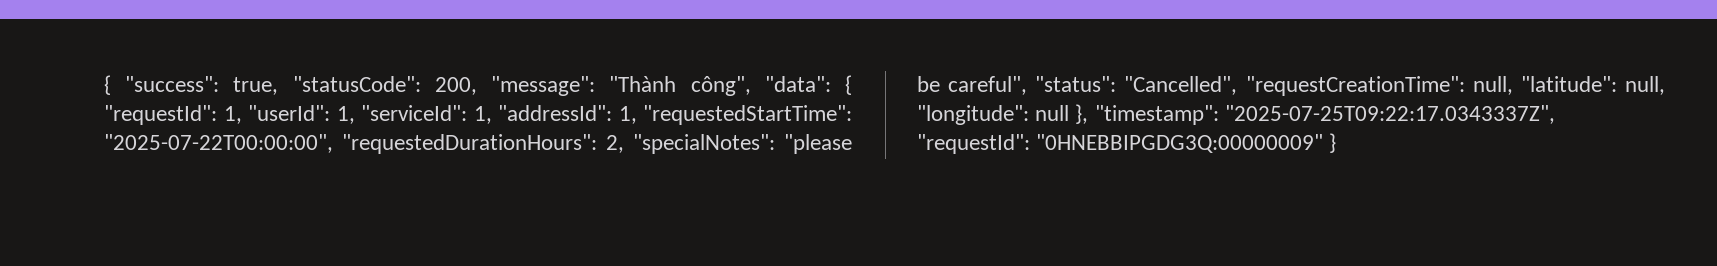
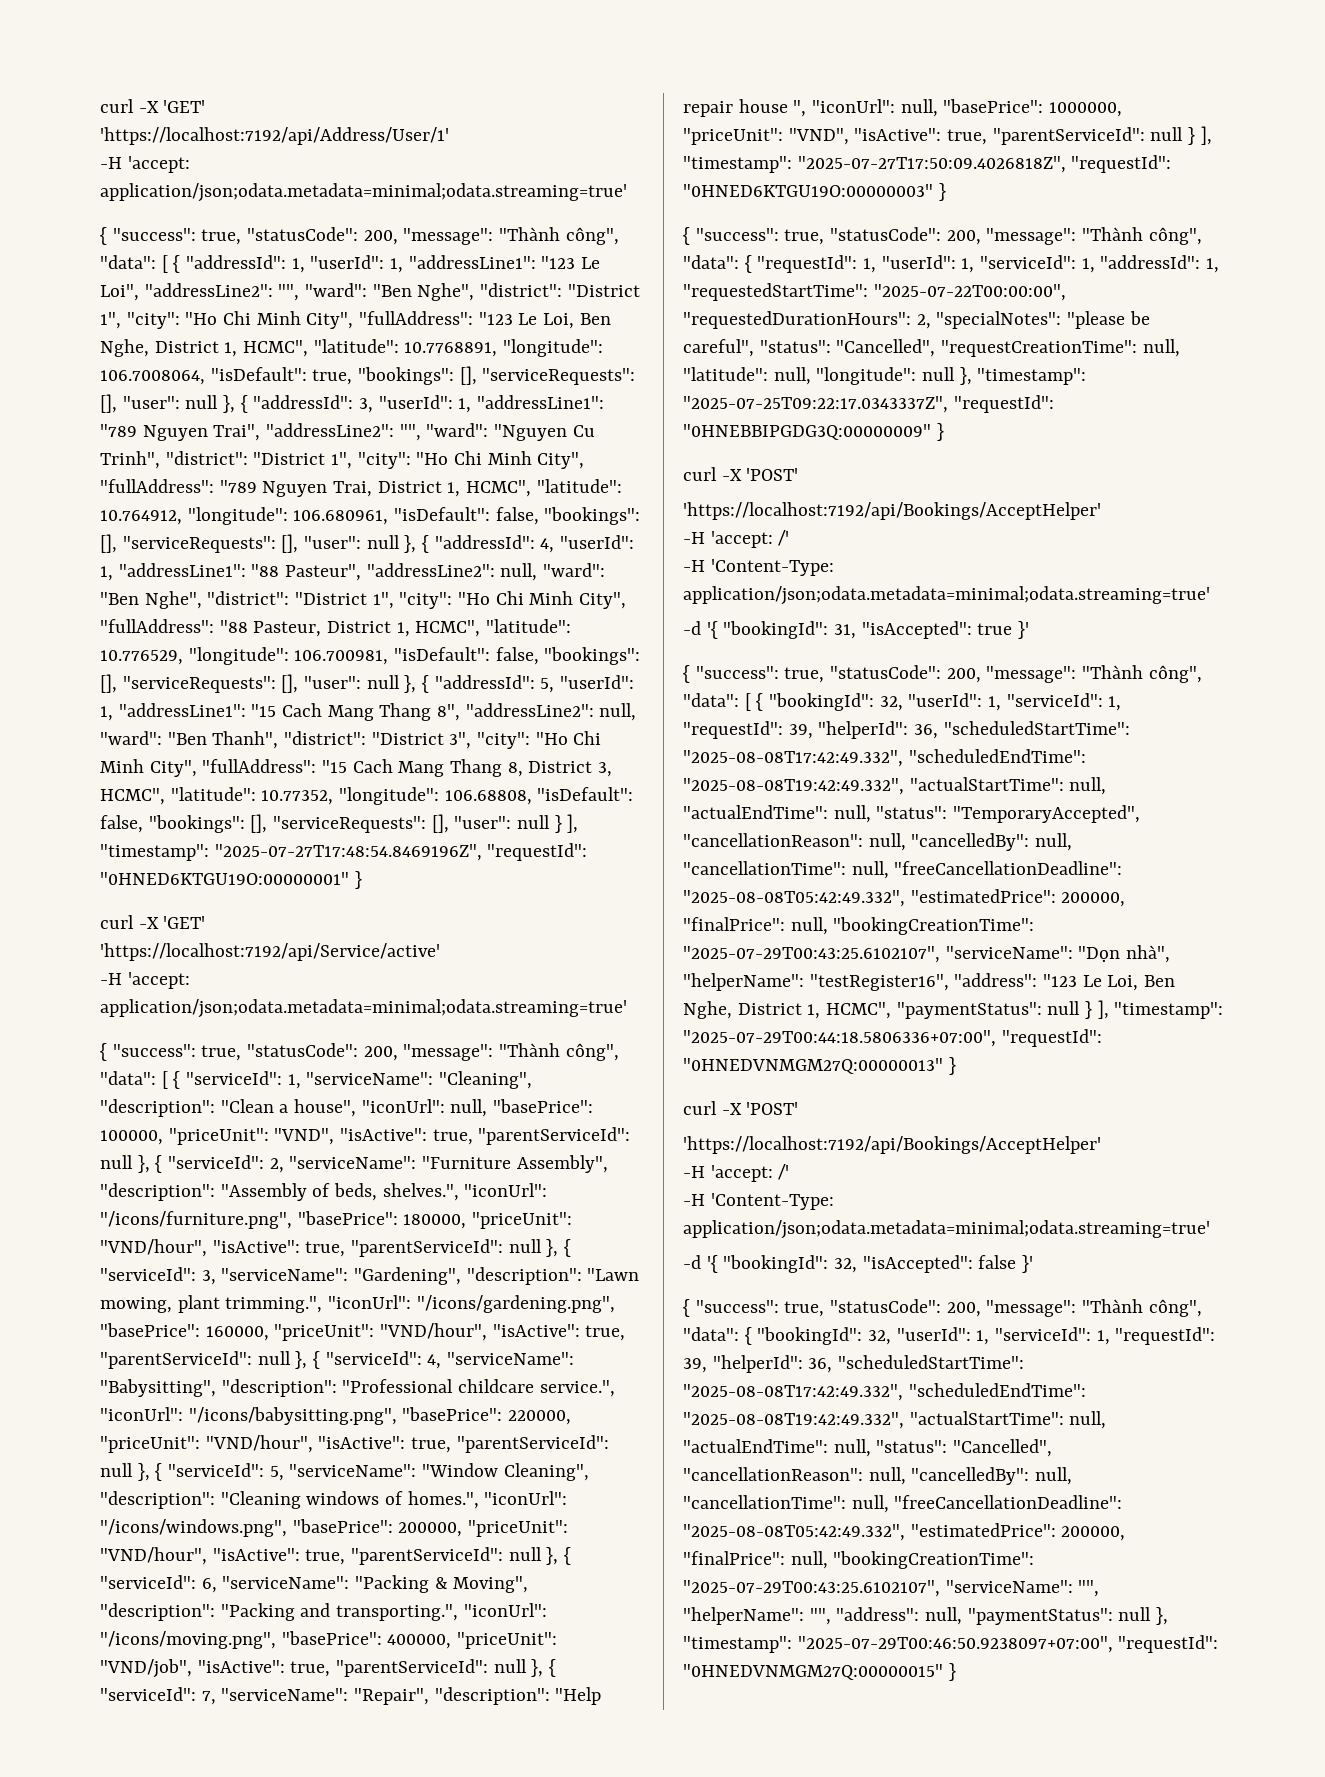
(104, 85) none -> [100,99,206,113] [100,127,449,145] [100,156,190,173] [100,183,627,202] [100,227,619,245] [100,255,601,273] [100,283,640,301] [100,311,611,329] [100,339,604,357] [100,366,636,385] [100,394,605,413] [100,423,595,441] [100,451,585,469] [100,479,622,497] [100,507,641,525] [100,534,635,553] [100,563,606,581] [100,591,627,609] [100,619,572,637] [100,647,641,665] [100,674,635,693] [100,703,637,721] [100,731,602,749] [100,759,613,777] [100,787,634,805] [100,814,579,833] [100,843,588,861] [100,871,362,889] [100,915,206,929] [100,943,440,961] [100,972,190,989] [100,999,627,1018] [100,1043,619,1061] [100,1071,533,1089] [100,1099,594,1117] [100,1127,631,1145] [100,1155,608,1173] [100,1183,548,1201] [100,1211,573,1229] [100,1239,572,1257] [100,1267,640,1285] [100,1295,615,1313] [100,1323,626,1341] [100,1351,575,1369] [100,1379,615,1397] [100,1407,572,1425] [100,1435,609,1453] [100,1463,589,1481] [100,1491,568,1509] [100,1519,569,1537] [100,1547,572,1565] [100,1575,529,1593] [100,1603,547,1621] [100,1631,558,1649] [100,1659,557,1678] [100,1687,602,1705] [683,99,1123,117] [683,126,1212,145] [683,155,1172,173] [683,183,946,201] curl -X 'GET' // 'https://localhost:7192/api/Address/User/1' // -H 'accept: application/json;odata.metadata=minimal;odata.streaming=true' // { "success": true, "statusCode": 200, "message": "Thành công", "data": [ { "addressId": 1, "userId": 1, "addressLine1": "123 Le Loi", "addressLine2": "", "ward": "Ben Nghe", "district": "District 1", "city": "Ho Chi Minh City", "fullAddress": "123 Le Loi, Ben Nghe, District 1, HCMC", "latitude": 10.7768891, "longitude": 106.7008064, "isDefault": true, "bookings": [], "serviceRequests": [], "user": null }, { "addressId": 3, "userId": 1, "addressLine1": "789 Nguyen Trai", "addressLine2": "", "ward": "Nguyen Cu Trinh", "district": "District 1", "city": "Ho Chi Minh City", "fullAddress": "789 Nguyen Trai, District 1, HCMC", "latitude": 10.764912, "longitude": 106.680961, "isDefault": false, "bookings": [], "serviceRequests": [], "user": null }, { "addressId": 4, "userId": 1, "addressLine1": "88 Pasteur", "addressLine2": null, "ward": "Ben Nghe", "district": "District 1", "city": "Ho Chi Minh City", "fullAddress": "88 Pasteur, District 1, HCMC", "latitude": 10.776529, "longitude": 106.700981, "isDefault": false, "bookings": [], "serviceRequests": [], "user": null }, { "addressId": 5, "userId": 1, "addressLine1": "15 Cach Mang Thang 8", "addressLine2": null, "ward": "Ben Thanh", "district": "District 3", "city": "Ho Chi Minh City", "fullAddress": "15 Cach Mang Thang 8, District 3, HCMC", "latitude": 10.77352, "longitude": 106.68808, "isDefault": false, "bookings": [], "serviceRequests": [], "user": null } ], "timestamp": "2025-07-27T17:48:54.8469196Z", "requestId": "0HNED6KTGU19O:00000001" } // curl -X 'GET' // 'https://localhost:7192/api/Service/active' // -H 'accept: application/json;odata.metadata=minimal;odata.streaming=true' // { "success": true, "statusCode": 200, "message": "Thành công", "data": [ { "serviceId": 1, "serviceName": "Cleaning", "description": "Clean a house", "iconUrl": null, "basePrice": 100000, "priceUnit": "VND", "isActive": true, "parentServiceId": null }, { "serviceId": 2, "serviceName": "Furniture Assembly", "description": "Assembly of beds, shelves.", "iconUrl": "/icons/furniture.png", "basePrice": 180000, "priceUnit": "VND/hour", "isActive": true, "parentServiceId": null }, { "serviceId": 3, "serviceName": "Gardening", "description": "Lawn mowing, plant trimming.", "iconUrl": "/icons/gardening.png", "basePrice": 160000, "priceUnit": "VND/hour", "isActive": true, "parentServiceId": null }, { "serviceId": 4, "serviceName": "Babysitting", "description": "Professional childcare service.", "iconUrl": "/icons/babysitting.png", "basePrice": 220000, "priceUnit": "VND/hour", "isActive": true, "parentServiceId": null }, { "serviceId": 5, "serviceName": "Window Cleaning", "description": "Cleaning windows of homes.", "iconUrl": "/icons/windows.png", "basePrice": 200000, "priceUnit": "VND/hour", "isActive": true, "parentServiceId": null }, { "serviceId": 6, "serviceName": "Packing & Moving", "description": "Packing and transporting.", "iconUrl": "/icons/moving.png", "basePrice": 400000, "priceUnit": "VND/job", "isActive": true, "parentServiceId": null }, { "serviceId": 7, "serviceName": "Repair", "description": "Help repair house ", "iconUrl": null, "basePrice": 1000000, "priceUnit": "VND", "isActive": true, "parentServiceId": null } ], "timestamp": "2025-07-27T17:50:09.4026818Z", "requestId": "0HNED6KTGU19O:00000003" } //
(1337, 143) none -> [683,467,799,481] [683,502,1101,520] [683,530,790,548] [683,559,834,576] [683,586,1210,605] [683,621,1030,639] [683,665,1202,683] [683,693,1122,711] [683,721,1130,739] [683,749,1086,767] [683,777,1107,795] [683,805,1141,823] [683,833,1073,851] [683,861,1123,879] [683,889,1126,907] [683,917,1035,935] [683,945,1171,963] [683,973,1176,991] [683,1000,1224,1019] [683,1029,1102,1047] [683,1057,956,1075] [683,1101,799,1115] [683,1136,1101,1154] [683,1164,790,1182] [683,1193,834,1210] [683,1220,1210,1239] [683,1255,1034,1273] [683,1299,1202,1317] [683,1327,1216,1345] [683,1355,1025,1373] [683,1383,1086,1401] [683,1411,1107,1429] [683,1439,1053,1457] [683,1467,1073,1485] [683,1495,1123,1513] [683,1523,1126,1541] [683,1551,1035,1569] [683,1580,1100,1597] [683,1607,1169,1625] [683,1635,1219,1653] [683,1663,956,1681] // curl -X 'POST' // 'https://localhost:7192/api/Bookings/AcceptHelper' // -H 'accept: /' // -H 'Content-Type: application/json;odata.metadata=minimal;odata.streaming=true' // -d '{ "bookingId": 31, "isAccepted": true }' // { "success": true, "statusCode": 200, "message": "Thành công", "data": [ { "bookingId": 32, "userId": 1, "serviceId": 1, "requestId": 39, "helperId": 36, "scheduledStartTime": "2025-08-08T17:42:49.332", "scheduledEndTime": "2025-08-08T19:42:49.332", "actualStartTime": null, "actualEndTime": null, "status": "TemporaryAccepted", "cancellationReason": null, "cancelledBy": null, "cancellationTime": null, "freeCancellationDeadline": "2025-08-08T05:42:49.332", "estimatedPrice": 200000, "finalPrice": null, "bookingCreationTime": "2025-07-29T00:43:25.6102107", "serviceName": "Dọn nhà", "helperName": "testRegister16", "address": "123 Le Loi, Ben Nghe, District 1, HCMC", "paymentStatus": null } ], "timestamp": "2025-07-29T00:44:18.5806336+07:00", "requestId": "0HNEDVNMGM27Q:00000013" } // curl -X 'POST' // 'https://localhost:7192/api/Bookings/AcceptHelper' // -H 'accept: /' // -H 'Content-Type: application/json;odata.metadata=minimal;odata.streaming=true' // -d '{ "bookingId": 32, "isAccepted": false }' // { "success": true, "statusCode": 200, "message": "Thành công", "data": { "bookingId": 32, "userId": 1, "serviceId": 1, "requestId": 39, "helperId": 36, "scheduledStartTime": "2025-08-08T17:42:49.332", "scheduledEndTime": "2025-08-08T19:42:49.332", "actualStartTime": null, "actualEndTime": null, "status": "Cancelled", "cancellationReason": null, "cancelledBy": null, "cancellationTime": null, "freeCancellationDeadline": "2025-08-08T05:42:49.332", "estimatedPrice": 200000, "finalPrice": null, "bookingCreationTime": "2025-07-29T00:43:25.6102107", "serviceName": "", "helperName": "", "address": null, "paymentStatus": null }, "timestamp": "2025-07-29T00:46:50.9238097+07:00", "requestId": "0HNEDVNMGM27Q:00000015" }

